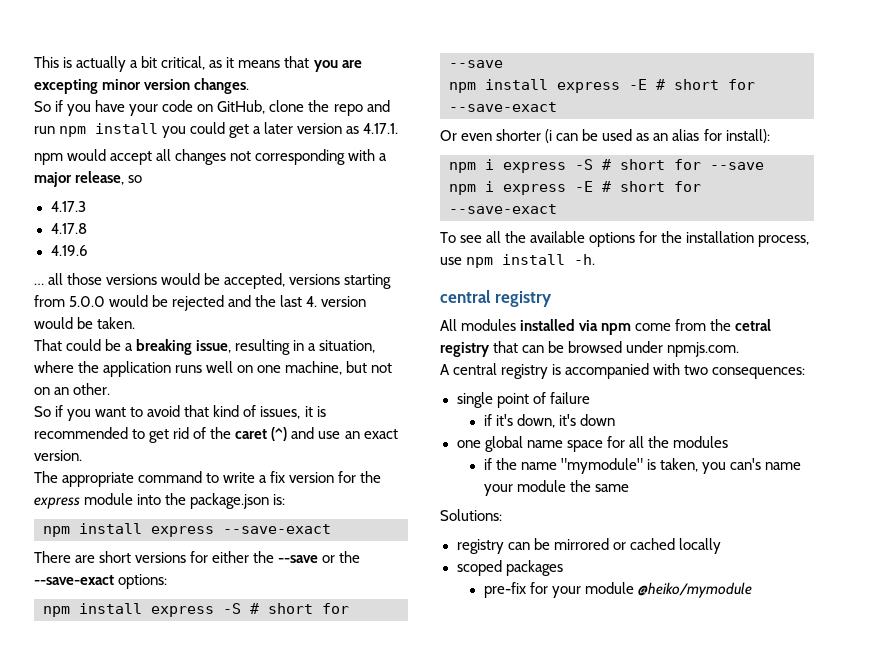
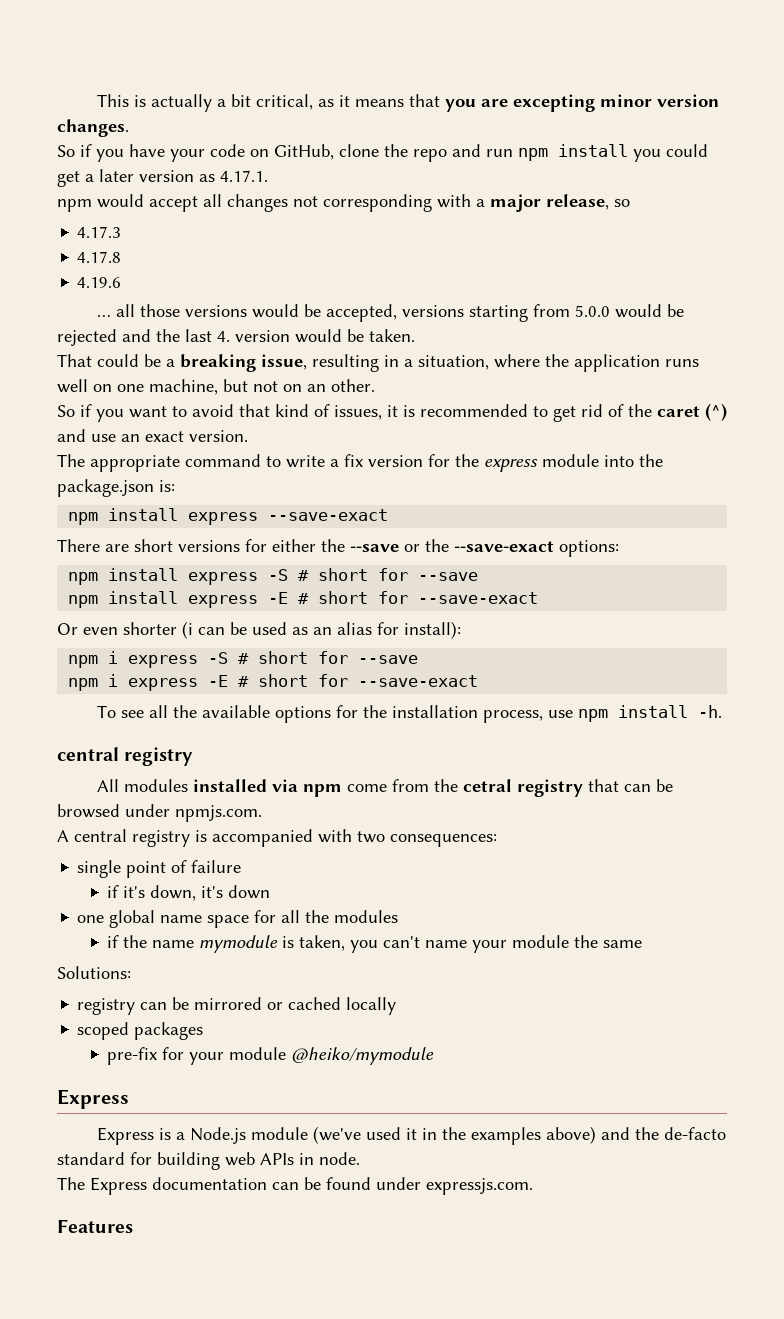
[561,458,644,474] "mymodule" -> [199,935,279,953] mymodule
[730,458,762,470] can's -> [383,936,421,948] can't
(753, 590) none -> [57,1089,129,1109] [97,1126,727,1145] [57,1152,360,1170] [57,1177,533,1195] [57,1219,133,1233] // Express // Express is a Node.js module (we've used it in the examples above) and the de-facto standard for building web APIs in node. // The Express documentation can be found under expressjs.com. // Features

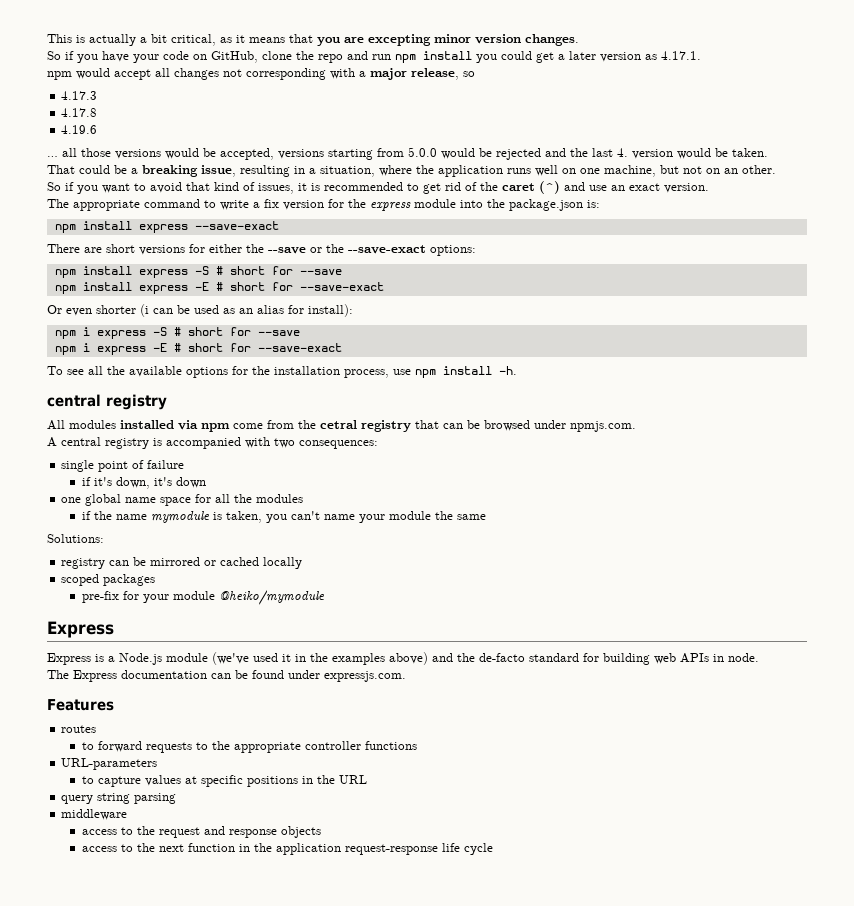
(133, 1226) none -> [61,725,97,733] [81,741,417,753] [61,758,158,770] [81,775,367,787] [61,793,177,804] [61,809,128,820] [81,826,321,838] [81,843,493,855] // routes // to forward requests to the appropriate controller functions // URL-parameters // to capture values at specific positions in the URL // query string parsing // middleware // access to the request and response objects // access to the next function in the application request-response life cycle

